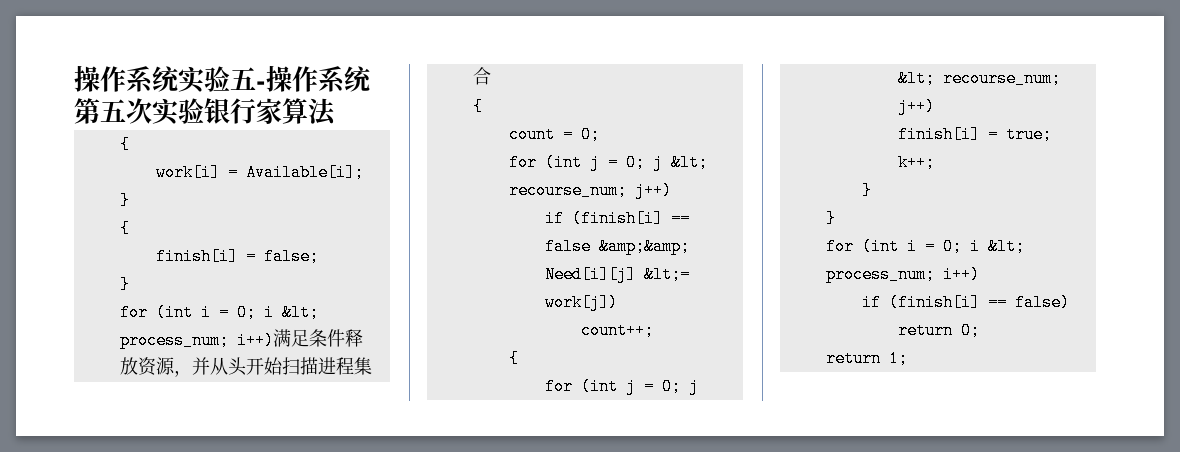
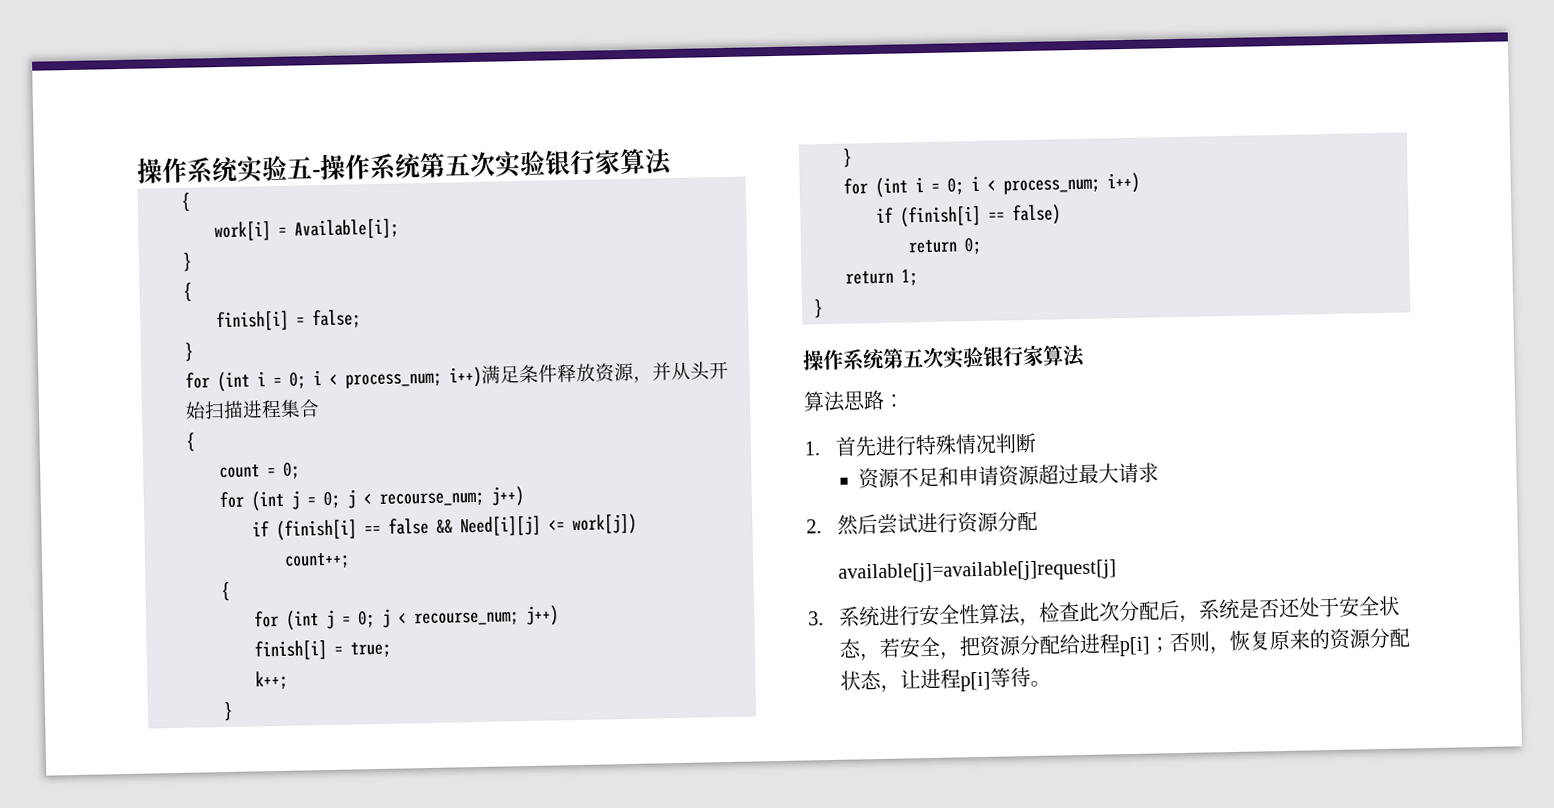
[281,304,319,321] &lt; -> [329,373,338,385] <
[670,154,708,171] &lt; -> [363,493,372,505] <
[598,238,690,255] [544,266,690,283] &amp;&amp; Need[i][j] &lt;= -> [436,515,565,537] && Need[i][j] <=
[897,70,935,87] &lt; -> [398,612,407,624] <
[987,238,1025,255] &lt; -> [987,179,996,191] <
(908, 358) none -> [813,299,823,319] [802,344,1086,371] [803,389,905,413] [804,432,1037,457] [857,462,1159,490] [806,510,1038,536] [837,559,1117,584] [808,595,1400,627] [838,627,1410,662] [839,667,1051,694] // } // 操作系统第五次实验银行家算法 // 算法思路： // 1.首先进行特殊情况判断 // 资源不足和申请资源超过最大请求 // 2.然后尝试进行资源分配 // available[j]=available[j]request[j] // 3.系统进行安全性算法，检查此次分配后，系统是否还处于安全状态，若安全，把资源分配给进程p[i]；否则，恢复原来的资源分配状态，让进程p[i]等待。

